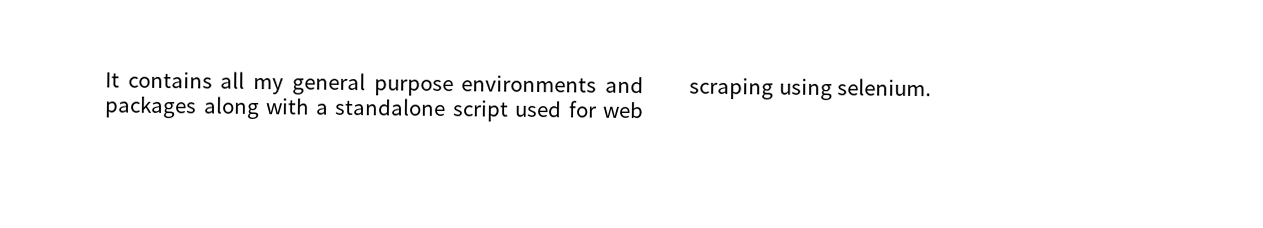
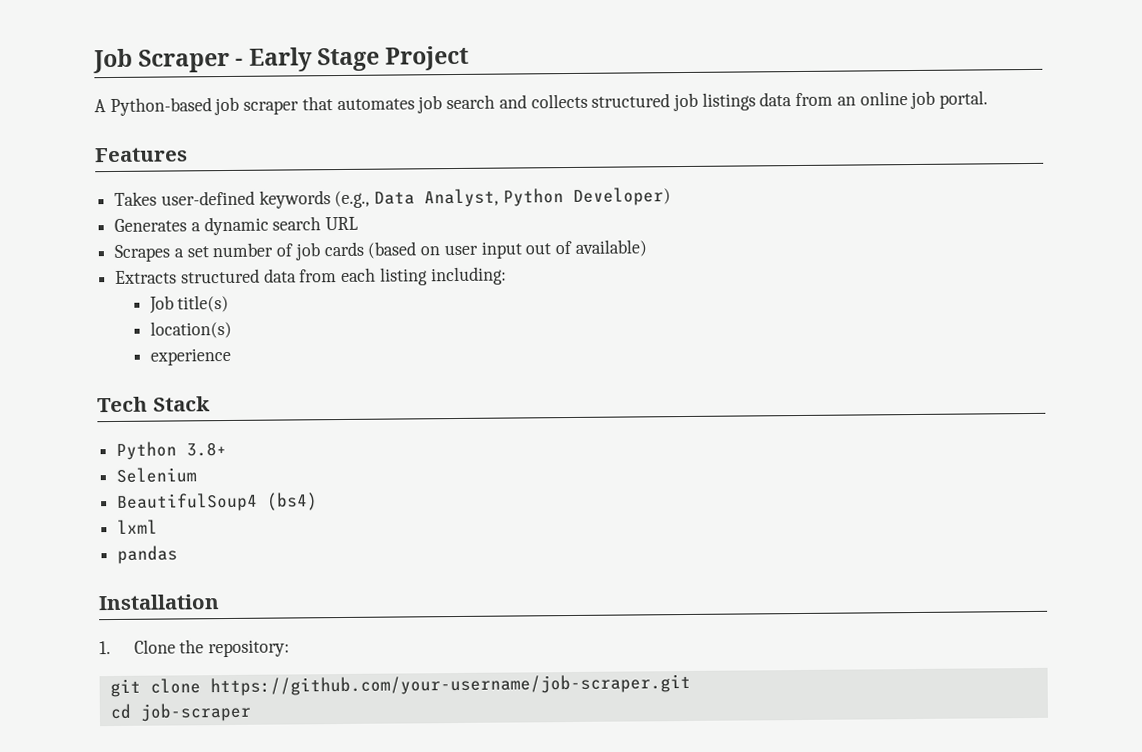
[105,71,644,97] [104,95,644,122] [689,77,933,101] It contains all my general purpose environments and packages along with a standalone script used for web scraping using selenium. -> [93,45,470,74] [94,90,989,117] [94,147,188,163] [114,187,671,209] [114,216,359,236] [114,239,647,262] [115,266,507,286] [148,294,230,314] [149,320,232,339] [149,347,231,366] [97,396,211,413] [116,441,228,460] [116,467,198,483] [117,492,319,512] [117,519,159,534] [117,545,179,564] [98,594,220,611] [99,639,290,658] [109,673,691,698] [109,702,251,722] Job Scraper - Early Stage Project // A Python-based job scraper that automates job search and collects structured job listings data from an online job portal. // Features // Takes user-defined keywords (e.g., Data Analyst, Python Developer) // Generates a dynamic search URL // Scrapes a set number of job cards (based on user input out of available) // Extracts structured data from each listing including: // Job title(s) // location(s) // experience // Tech Stack // Python 3.8+ // Selenium // BeautifulSoup4 (bs4) // lxml // pandas // Installation // 1. Clone the repository: // git clone https://github.com/your-username/job-scraper.git // cd job-scraper

